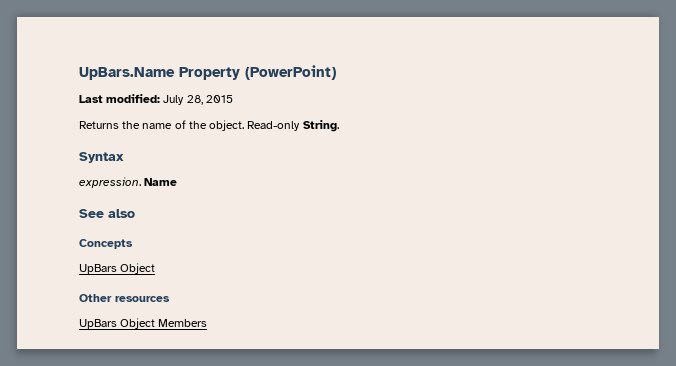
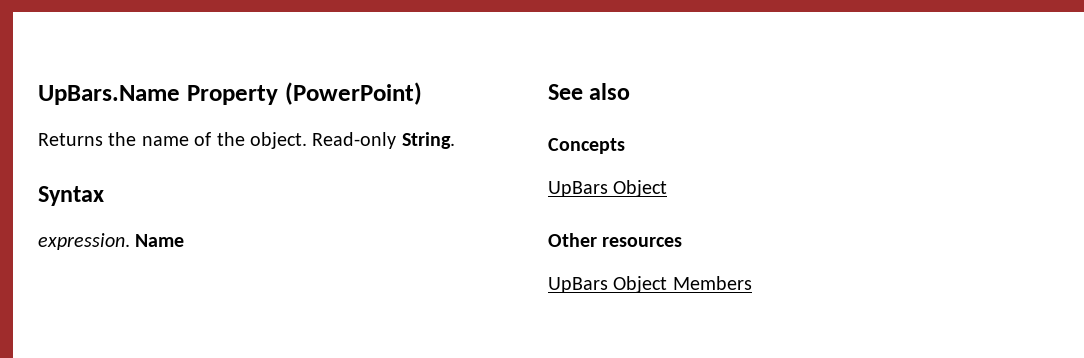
[79,94,233,105] // Last modified: July 28, 2015 -> (422, 93) none

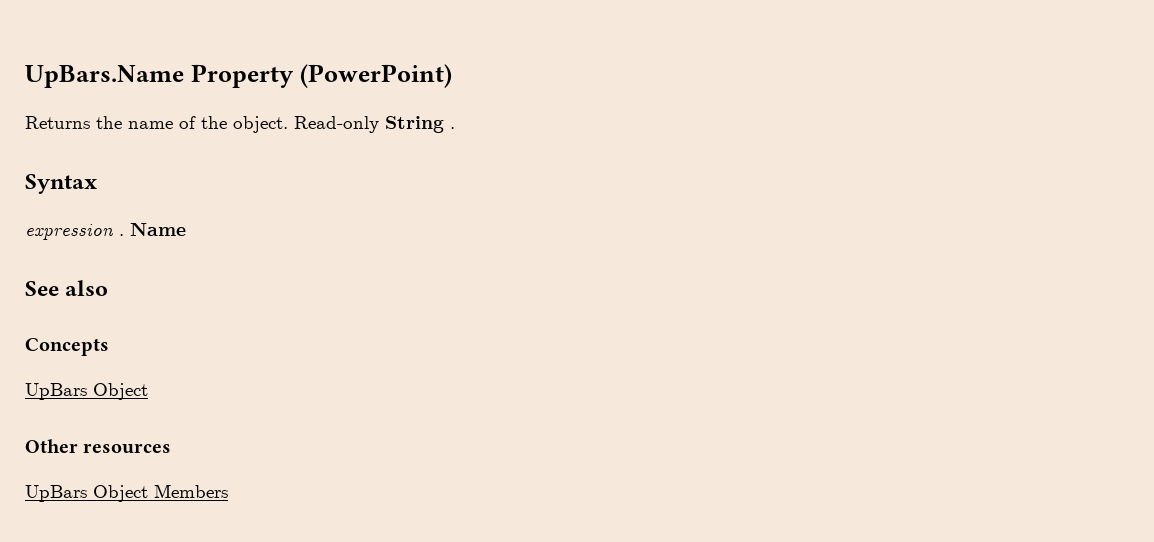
[401,132,455,149] String. -> [385,116,455,133] String .
[38,233,130,250] expression. -> [25,224,124,240] expression .

